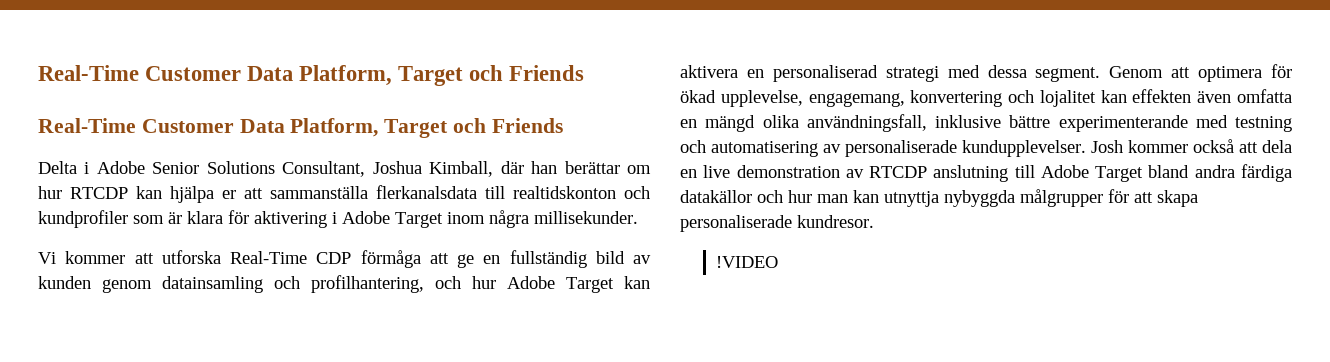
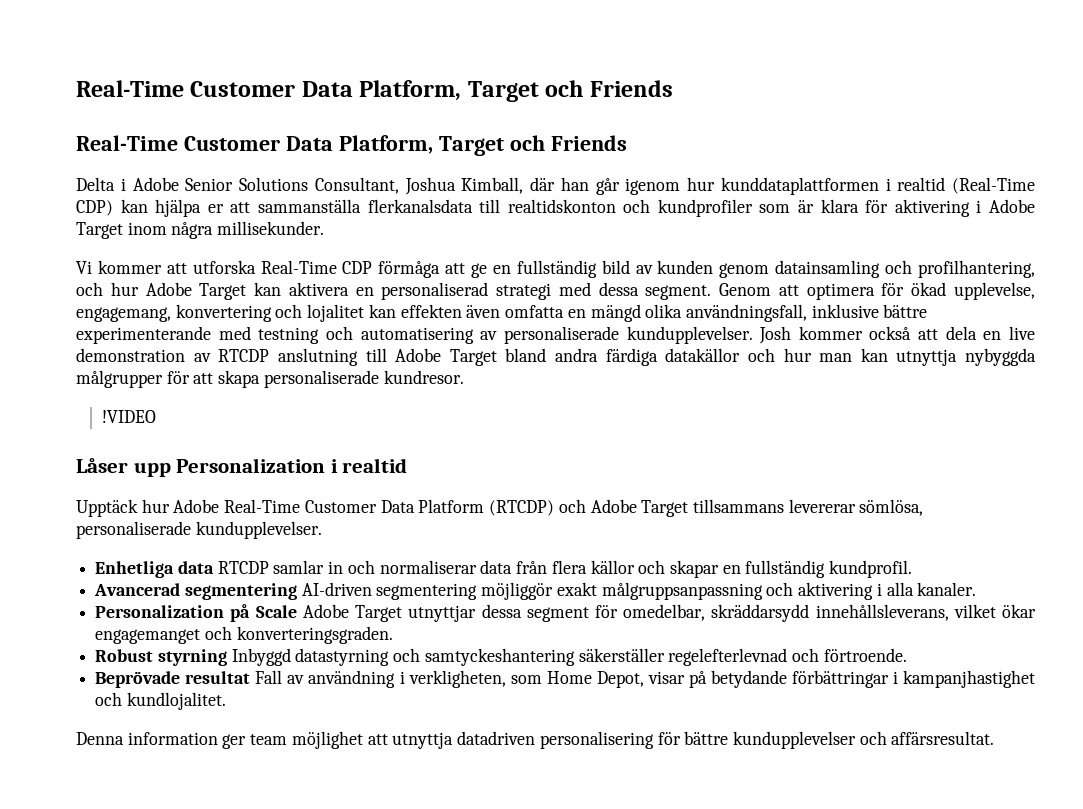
[564,161,651,174] [38,186,128,199] berättar om hur RTCDP -> [595,177,1035,195] [76,200,113,216] går igenom hur kunddataplattformen i realtid (Real-Time CDP)
(779, 262) none -> [76,458,408,477] [76,499,924,517] [76,521,322,539] [95,560,913,578] [94,582,977,600] [95,604,1036,622] [95,626,393,644] [95,648,907,666] [95,670,1035,688] [95,692,226,710] [76,731,995,749] // Låser upp Personalization i realtid // Upptäck hur Adobe Real-Time Customer Data Platform (RTCDP) och Adobe Target tillsammans levererar sömlösa, personaliserade kundupplevelser. // Enhetliga data RTCDP samlar in och normaliserar data från flera källor och skapar en fullständig kundprofil. // Avancerad segmentering AI-driven segmentering möjliggör exakt målgruppsanpassning och aktivering i alla kanaler. // Personalization på Scale Adobe Target utnyttjar dessa segment för omedelbar, skräddarsydd innehållsleverans, vilket ökar engagemanget och konverteringsgraden. // Robust styrning Inbyggd datastyrning och samtyckeshantering säkerställer regelefterlevnad och förtroende. // Beprövade resultat Fall av användning i verkligheten, som Home Depot, visar på betydande förbättringar i kampanjhastighet och kundlojalitet. // Denna information ger team möjlighet att utnyttja datadriven personalisering för bättre kundupplevelser och affärsresultat.

